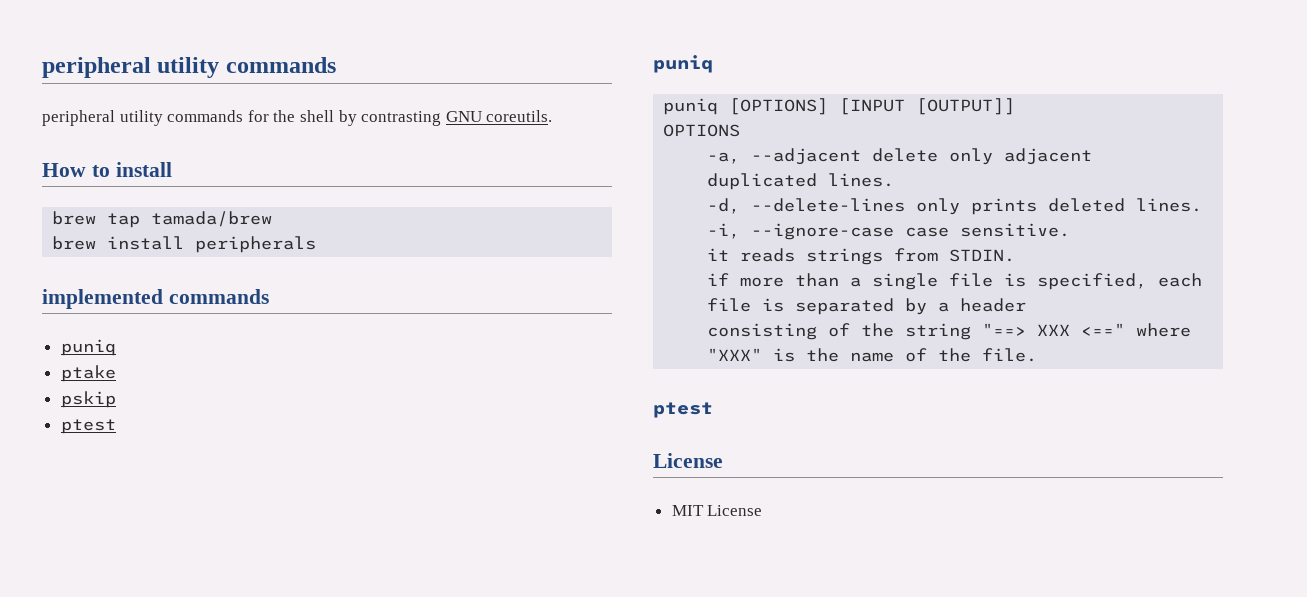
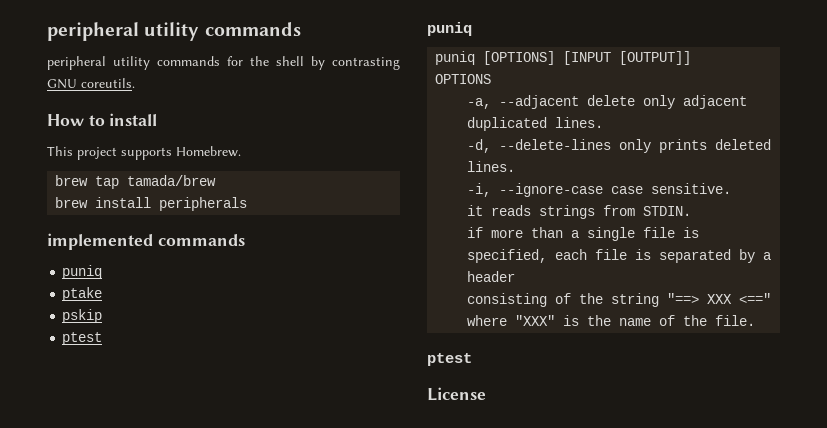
(172, 169) none -> [47,146,241,160] // This project supports Homebrew.
[671,505,763,516] // MIT License -> (486, 394) none

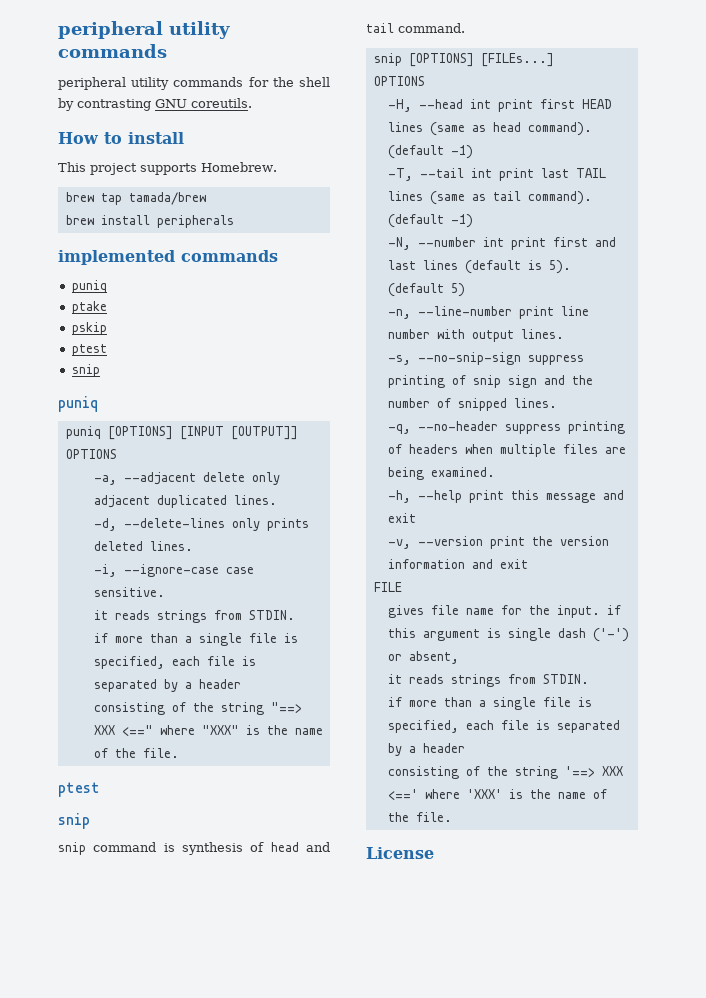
(103, 338) none -> [71,364,100,377] // snip
(472, 359) none -> [58,813,90,829] [58,842,330,855] [366,23,465,33] [373,53,554,67] [373,76,425,86] [387,99,612,112] [387,122,592,136] [387,145,473,159] [387,168,606,181] [387,191,592,205] [387,214,473,228] [387,237,616,250] [387,260,571,274] [387,283,465,297] [387,306,589,319] [387,329,564,342] [387,352,584,365] [387,375,593,388] [387,398,557,411] [387,421,625,434] [387,444,626,457] [387,467,495,480] [387,490,624,503] [387,513,416,523] [387,536,609,549] [387,559,528,569] [373,582,402,592] [387,605,621,618] [387,628,629,642] [387,651,459,664] [387,674,589,687] [387,697,592,710] [387,720,620,733] [387,743,465,756] [387,766,623,779] [387,789,607,800] [387,812,452,822] // snip // snip command is synthesis of head and tail command. // snip [OPTIONS] [FILEs...] // OPTIONS // -H, --head int print first HEAD lines (same as head command). (default -1) // -T, --tail int print last TAIL lines (same as tail command). (default -1) // -N, --number int print first and last lines (default is 5). (default 5) // -n, --line-number print line number with output lines. // -s, --no-snip-sign suppress printing of snip sign and the number of snipped lines. // -q, --no-header suppress printing of headers when multiple files are being examined. // -h, --help print this message and exit // -v, --version print the version information and exit // FILE // gives file name for the input. if this argument is single dash ('-') or absent, // it reads strings from STDIN. // if more than a single file is specified, each file is separated by a header // consisting of the string '==> XXX <==' where 'XXX' is the name of the file.

